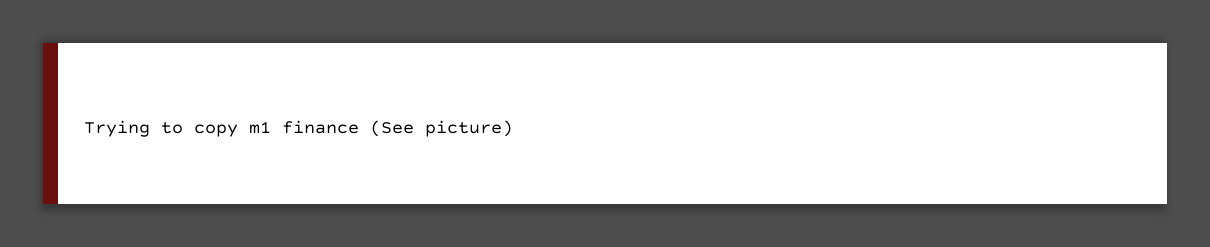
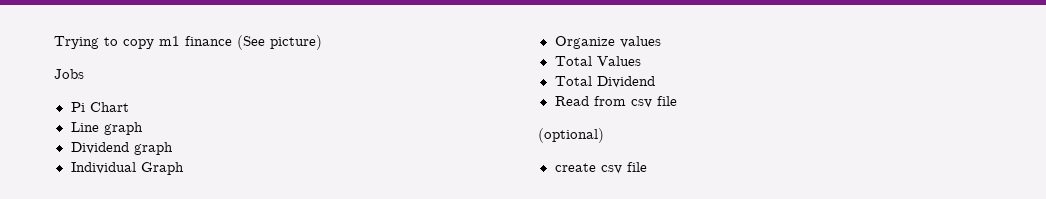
(513, 128) none -> [54,69,84,79] [70,102,129,112] [70,122,143,135] [70,142,173,155] [70,162,184,175] [554,36,661,49] [554,56,641,66] [554,76,655,88] [554,96,677,108] [538,128,604,143] [554,162,647,174] // Jobs // Pi Chart // Line graph // Dividend graph // Individual Graph // Organize values // Total Values // Total Dividend // Read from csv file // (optional) // create csv file

